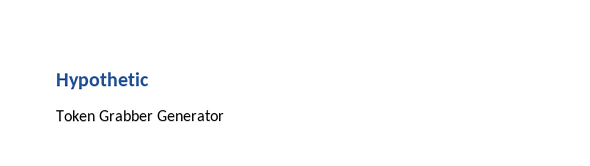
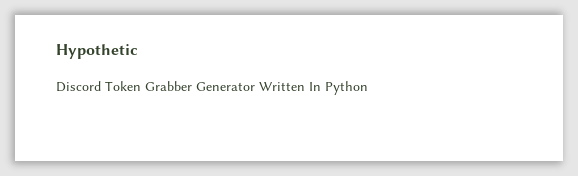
(150, 81) none -> [56,81,101,92] Discord
(226, 116) none -> [259,81,368,95] Written In Python

